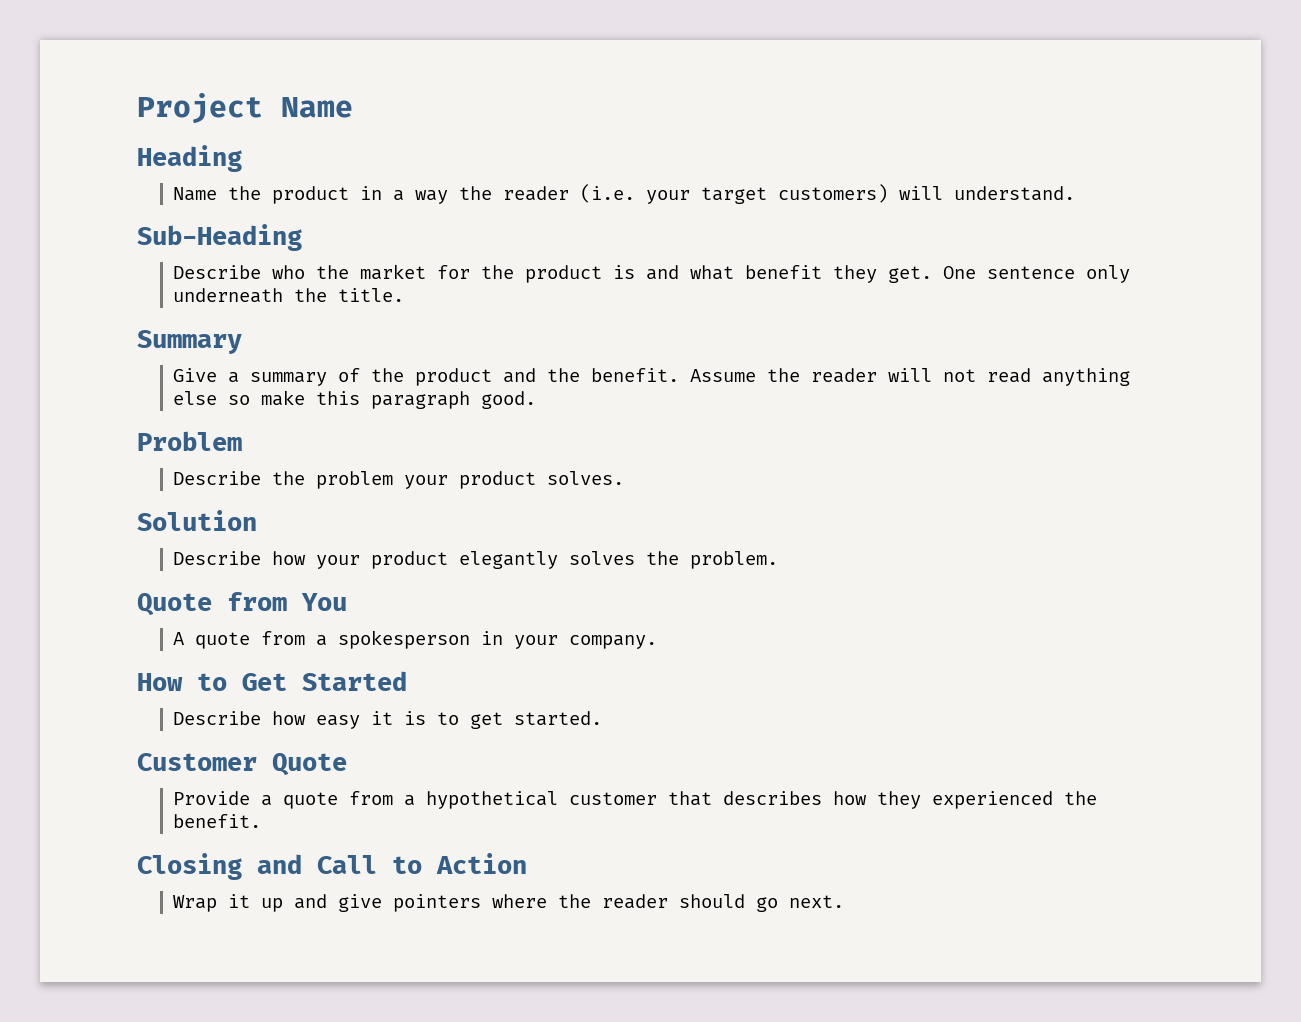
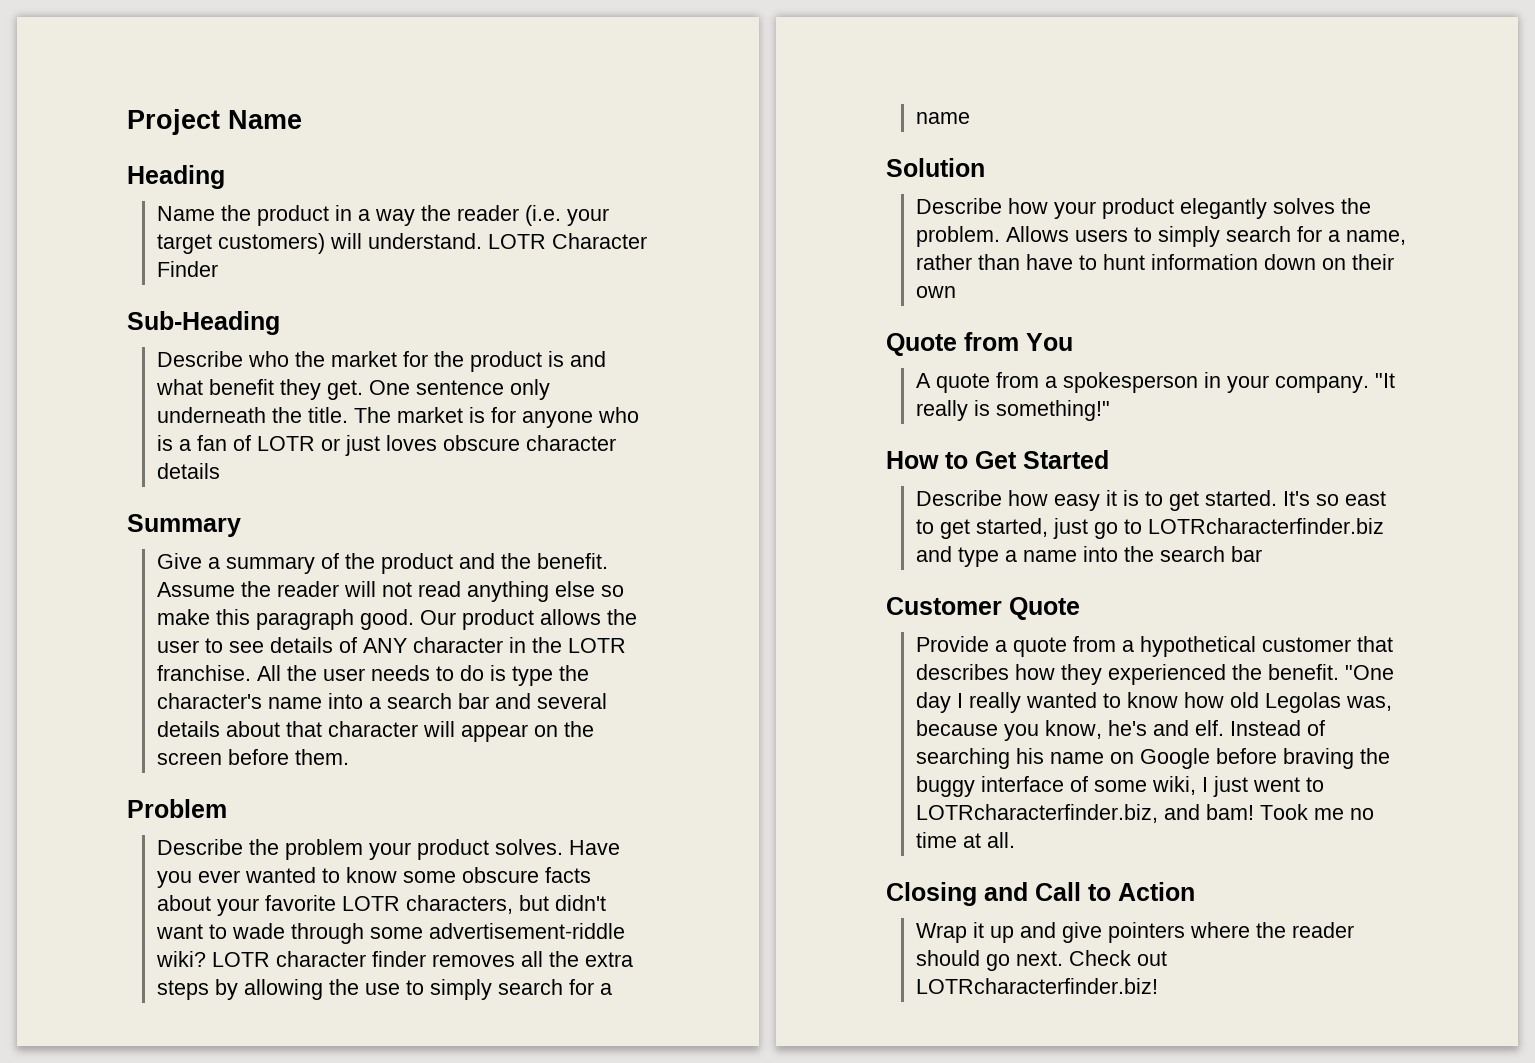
(1076, 193) none -> [488,233,648,249] [157,261,219,277] LOTR Character Finder
(405, 295) none -> [354,407,640,428] [157,435,617,456] [157,463,221,479] The market is for anyone who is a fan of LOTR or just loves obscure character details
(537, 400) none -> [420,609,638,630] [157,637,627,653] [157,665,590,686] [157,693,608,709] [157,721,595,742] [157,749,350,765] Our product allows the user to see details of ANY character in the LOTR franchise. All the user needs to do is type the character's name into a search bar and several details about that character will appear on the screen before them.
(625, 478) none -> [569,840,621,855] [157,867,592,888] [157,895,607,916] [156,923,626,944] [156,951,634,967] [157,979,613,1000] [916,112,971,124] Have you ever wanted to know some obscure facts about your favorite LOTR characters, but didn't want to wade through some advertisement-riddle wiki? LOTR character finder removes all the extra steps by allowing the use to simply search for a name
(779, 560) none -> [1006,226,1407,247] [916,254,1395,270] [916,286,957,298] Allows users to simply search for a name, rather than have to hunt information down on their own
(658, 642) none -> [1375,373,1396,388] [916,400,1111,421] "It really is something!"
(603, 718) none -> [1283,491,1387,506] [916,518,1385,539] [916,546,1263,567] It's so east to get started, just go to LOTRcharacterfinder.biz and type a name into the search bar
(262, 821) none -> [1345,665,1395,680] [916,692,1393,713] [916,720,1326,741] [916,748,1391,769] [916,776,1325,797] [916,804,1375,823] [916,832,1016,848] "One day I really wanted to know how old Legolas was, because you know, he's and elf. Instead of searching his name on Google before braving the buggy interface of some wiki, I just went to LOTRcharacterfinder.biz, and bam! Took me no time at all.
(845, 901) none -> [1069,950,1168,966] [916,978,1159,994] Check out LOTRcharacterfinder.biz!

